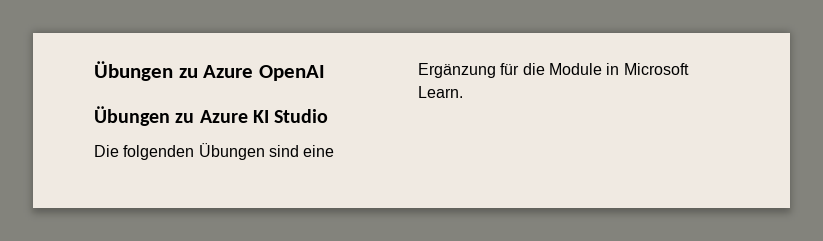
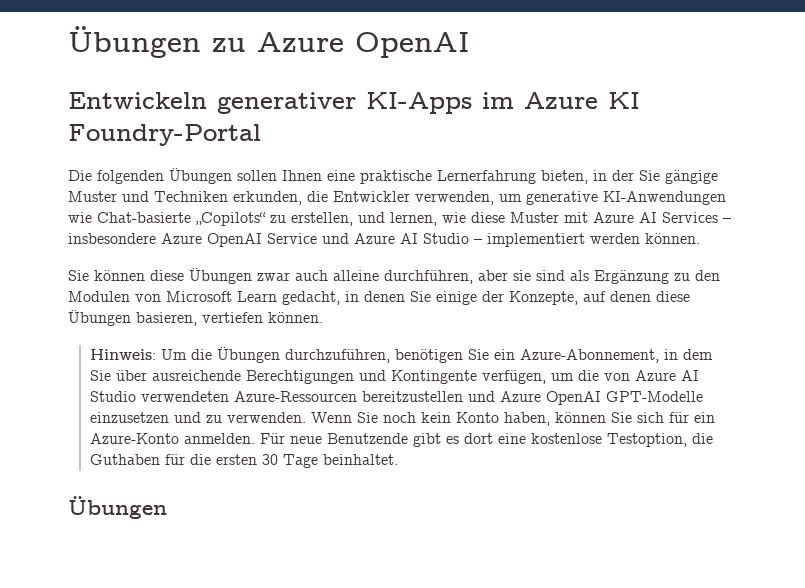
[94,106,195,126] Übungen zu -> [68,92,514,114] Entwickeln generativer KI-Apps im
[274,109,329,123] Studio -> [68,124,261,146] Foundry-Portal
[268,145,335,157] [418,63,689,78] [418,86,463,98] sind eine Ergänzung für die Module in Microsoft Learn. -> [237,170,718,184] [68,191,726,205] [68,212,731,226] [68,233,700,247] [68,268,720,284] [68,291,690,305] [68,310,323,326] [90,347,714,363] [90,370,700,384] [90,391,704,405] [90,412,716,426] [90,433,714,447] [90,454,399,468] [68,496,167,519] sollen Ihnen eine praktische Lernerfahrung bieten, in der Sie gängige Muster und Techniken erkunden, die Entwickler verwenden, um generative KI-Anwendungen wie Chat-basierte „Copilots“ zu erstellen, und lernen, wie diese Muster mit Azure AI Services – insbesondere Azure OpenAI Service und Azure AI Studio – implementiert werden können. // Sie können diese Übungen zwar auch alleine durchführen, aber sie sind als Ergänzung zu den Modulen von Microsoft Learn gedacht, in denen Sie einige der Konzepte, auf denen diese Übungen basieren, vertiefen können. // Hinweis: Um die Übungen durchzuführen, benötigen Sie ein Azure-Abonnement, in dem Sie über ausreichende Berechtigungen und Kontingente verfügen, um die von Azure AI Studio verwendeten Azure-Ressourcen bereitzustellen und Azure OpenAI GPT-Modelle einzusetzen und zu verwenden. Wenn Sie noch kein Konto haben, können Sie sich für ein Azure-Konto anmelden. Für neue Benutzende gibt es dort eine kostenlose Testoption, die Guthaben für die ersten 30 Tage beinhaltet. // Übungen

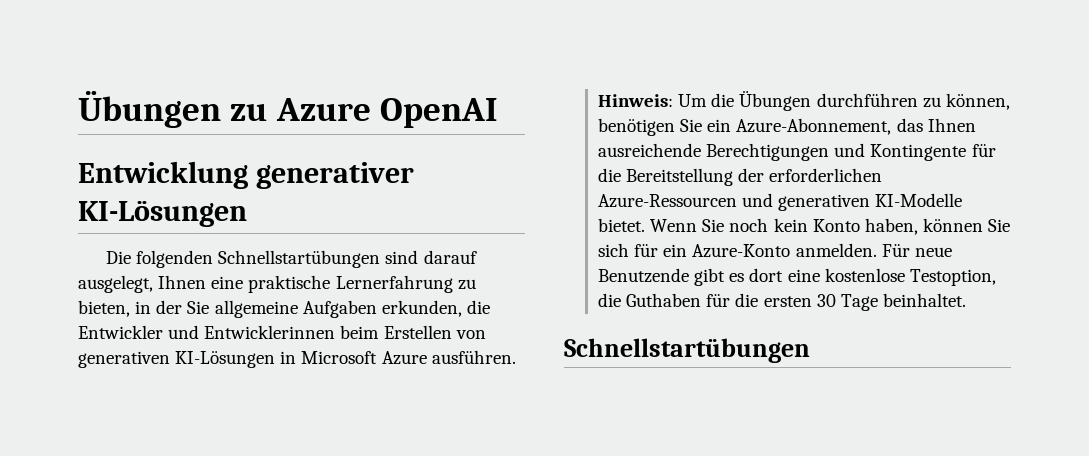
[68,92,640,114] [68,124,261,146] [68,168,277,184] Entwickeln generativer KI-Apps im Azure KI Foundry-Portal // Die folgenden Übungen sollen -> [78,161,414,189] [78,201,247,227] [105,250,477,268] [78,275,153,293] Entwicklung generativer KI-Lösungen // Die folgenden Schnellstartübungen sind darauf ausgelegt,
(536, 177) none -> [457,279,476,290] zu
[665,170,718,184] [68,191,726,205] [68,212,731,226] [68,233,700,247] [68,268,720,284] [68,291,690,305] [68,310,323,326] gängige Muster und Techniken erkunden, die Entwickler verwenden, um generative KI-Anwendungen wie Chat-basierte „Copilots“ zu erstellen, und lernen, wie diese Muster mit Azure AI Services – insbesondere Azure OpenAI Service und Azure AI Studio – implementiert werden können. // Sie können diese Übungen zwar auch alleine durchführen, aber sie sind als Ergänzung zu den Modulen von Microsoft Learn gedacht, in denen Sie einige der Konzepte, auf denen diese Übungen basieren, vertiefen können. -> [214,300,490,318] [78,325,486,339] [78,350,516,368] allgemeine Aufgaben erkunden, die Entwickler und Entwicklerinnen beim Erstellen von generativen KI-Lösungen in Microsoft Azure ausführen.
[285,349,391,363] durchzuführen, -> [816,93,1010,110] durchführen zu können,
[664,349,714,360] [90,370,700,384] [90,391,704,405] [90,412,307,423] in dem Sie über ausreichende Berechtigungen und Kontingente verfügen, um die von Azure AI Studio verwendeten Azure-Ressourcen bereitzustellen und Azure OpenAI GPT-Modelle einzusetzen und zu verwenden. -> [896,118,976,132] [598,143,996,161] [598,168,883,186] [598,193,963,211] [598,218,646,232] das Ihnen ausreichende Berechtigungen und Kontingente für die Bereitstellung der erforderlichen Azure-Ressourcen und generativen KI-Modelle bietet.
[68,496,167,519] Übungen -> [564,338,810,363] Schnellstartübungen

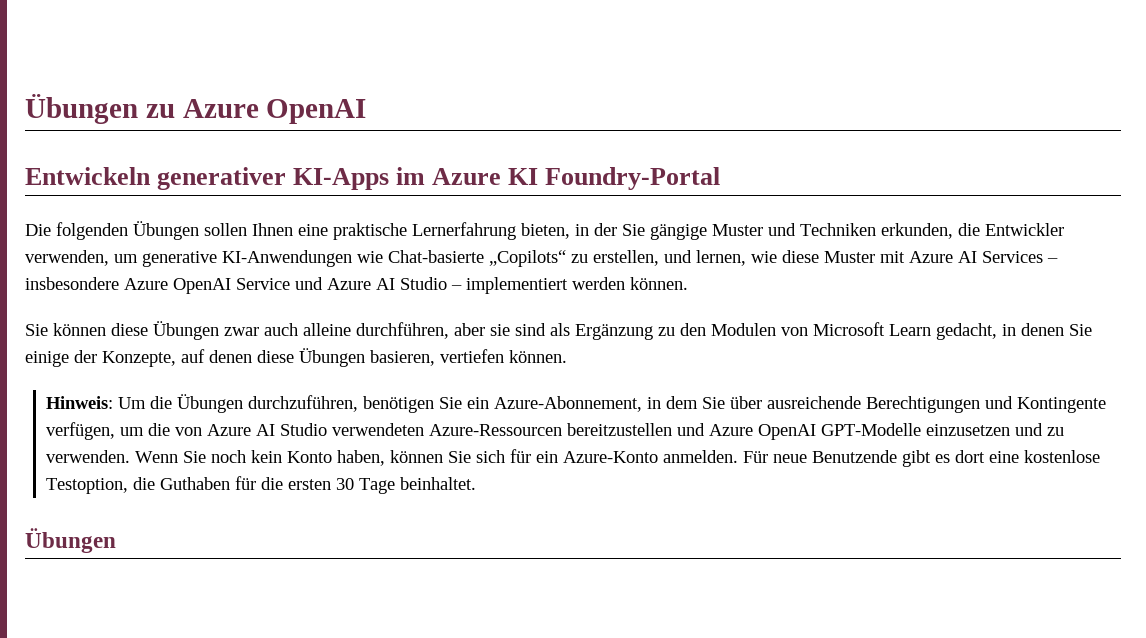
[78,161,414,189] [78,201,247,227] [105,250,477,268] [78,275,153,293] Entwicklung generativer KI-Lösungen // Die folgenden Schnellstartübungen sind darauf ausgelegt, -> [25,167,721,190] [25,221,247,240] Entwickeln generativer KI-Apps im Azure KI Foundry-Portal // Die folgenden Übungen sollen
[457,279,476,290] zu -> (516, 231) none
[214,300,490,318] [78,325,486,339] [78,350,516,368] allgemeine Aufgaben erkunden, die Entwickler und Entwicklerinnen beim Erstellen von generativen KI-Lösungen in Microsoft Azure ausführen. -> [650,223,1064,240] [25,250,1058,267] [25,277,688,294] [25,321,1092,340] [25,348,567,367] gängige Muster und Techniken erkunden, die Entwickler verwenden, um generative KI-Anwendungen wie Chat-basierte „Copilots“ zu erstellen, und lernen, wie diese Muster mit Azure AI Services – insbesondere Azure OpenAI Service und Azure AI Studio – implementiert werden können. // Sie können diese Übungen zwar auch alleine durchführen, aber sie sind als Ergänzung zu den Modulen von Microsoft Learn gedacht, in denen Sie einige der Konzepte, auf denen diese Übungen basieren, vertiefen können.
[816,93,1010,110] durchführen zu können, -> [248,395,359,412] durchzuführen,
[896,118,976,132] [598,143,996,161] [598,168,883,186] [598,193,963,211] [598,218,646,232] das Ihnen ausreichende Berechtigungen und Kontingente für die Bereitstellung der erforderlichen Azure-Ressourcen und generativen KI-Modelle bietet. -> [647,396,1107,413] [46,422,1065,440] [46,450,131,463] in dem Sie über ausreichende Berechtigungen und Kontingente verfügen, um die von Azure AI Studio verwendeten Azure-Ressourcen bereitzustellen und Azure OpenAI GPT-Modelle einzusetzen und zu verwenden.
[564,338,810,363] Schnellstartübungen -> [25,528,116,553] Übungen

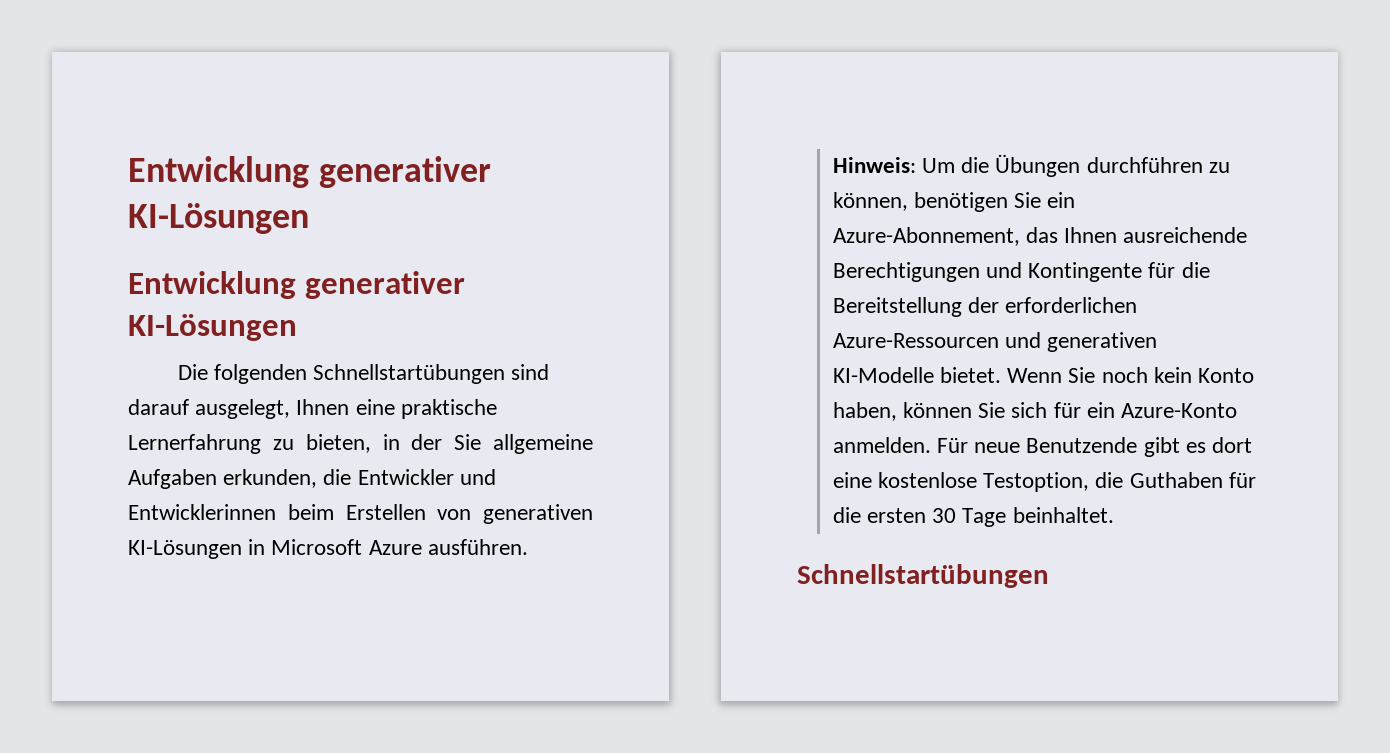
[25,94,367,124] [25,167,721,190] [25,221,247,240] Übungen zu Azure OpenAI // Entwickeln generativer KI-Apps im Azure KI Foundry-Portal // Die folgenden Übungen sollen -> [128,156,491,188] [128,203,309,234] [128,271,465,299] [128,314,297,341] [177,364,550,384] [128,399,291,419] Entwicklung generativer KI-Lösungen // Entwicklung generativer KI-Lösungen // Die folgenden Schnellstartübungen sind darauf ausgelegt,
(516, 231) none -> [272,439,294,450] zu
[650,223,1064,240] [25,250,1058,267] [25,277,688,294] [25,321,1092,340] [25,348,567,367] gängige Muster und Techniken erkunden, die Entwickler verwenden, um generative KI-Anwendungen wie Chat-basierte „Copilots“ zu erstellen, und lernen, wie diese Muster mit Azure AI Services – insbesondere Azure OpenAI Service und Azure AI Studio – implementiert werden können. // Sie können diese Übungen zwar auch alleine durchführen, aber sie sind als Ergänzung zu den Modulen von Microsoft Learn gedacht, in denen Sie einige der Konzepte, auf denen diese Übungen basieren, vertiefen können. -> [492,434,593,454] [128,469,496,489] [128,504,593,524] [128,539,528,559] allgemeine Aufgaben erkunden, die Entwickler und Entwicklerinnen beim Erstellen von generativen KI-Lösungen in Microsoft Azure ausführen.
[248,395,359,412] durchzuführen, -> [1086,157,1230,173] [832,192,908,211] durchführen zu können,
[647,396,1107,413] [46,422,1065,440] [46,450,131,463] in dem Sie über ausreichende Berechtigungen und Kontingente verfügen, um die von Azure AI Studio verwendeten Azure-Ressourcen bereitzustellen und Azure OpenAI GPT-Modelle einzusetzen und zu verwenden. -> [1025,227,1248,243] [832,262,1210,282] [832,297,1138,317] [832,332,1158,352] [832,367,1001,383] das Ihnen ausreichende Berechtigungen und Kontingente für die Bereitstellung der erforderlichen Azure-Ressourcen und generativen KI-Modelle bietet.
[25,528,116,553] Übungen -> [797,564,1049,588] Schnellstartübungen

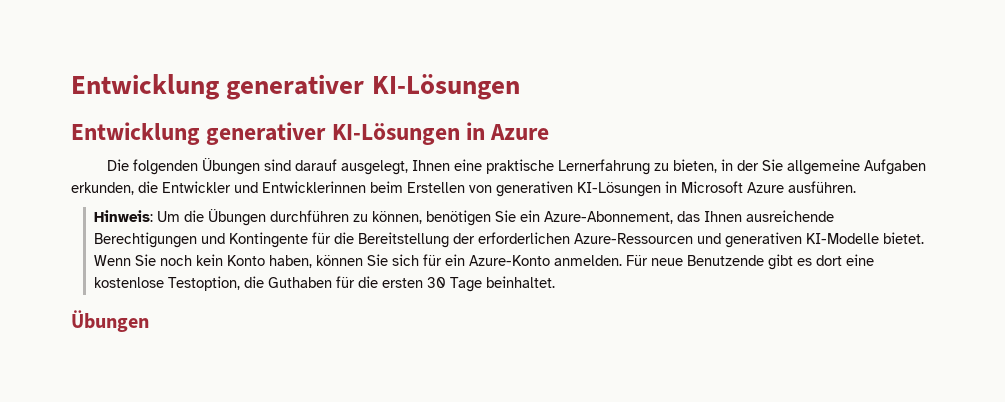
(297, 327) none -> [466,122,550,140] in Azure
[313,364,506,384] Schnellstartübungen -> [201,158,260,175] Übungen
[797,564,1049,588] Schnellstartübungen -> [71,310,149,332] Übungen

